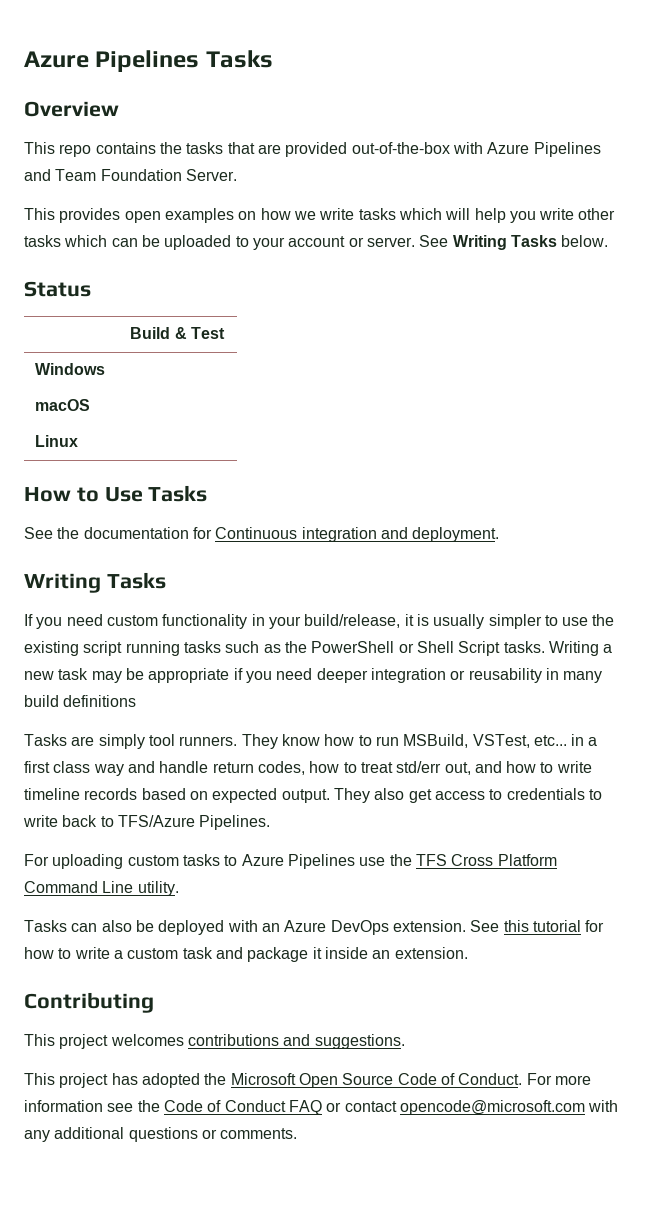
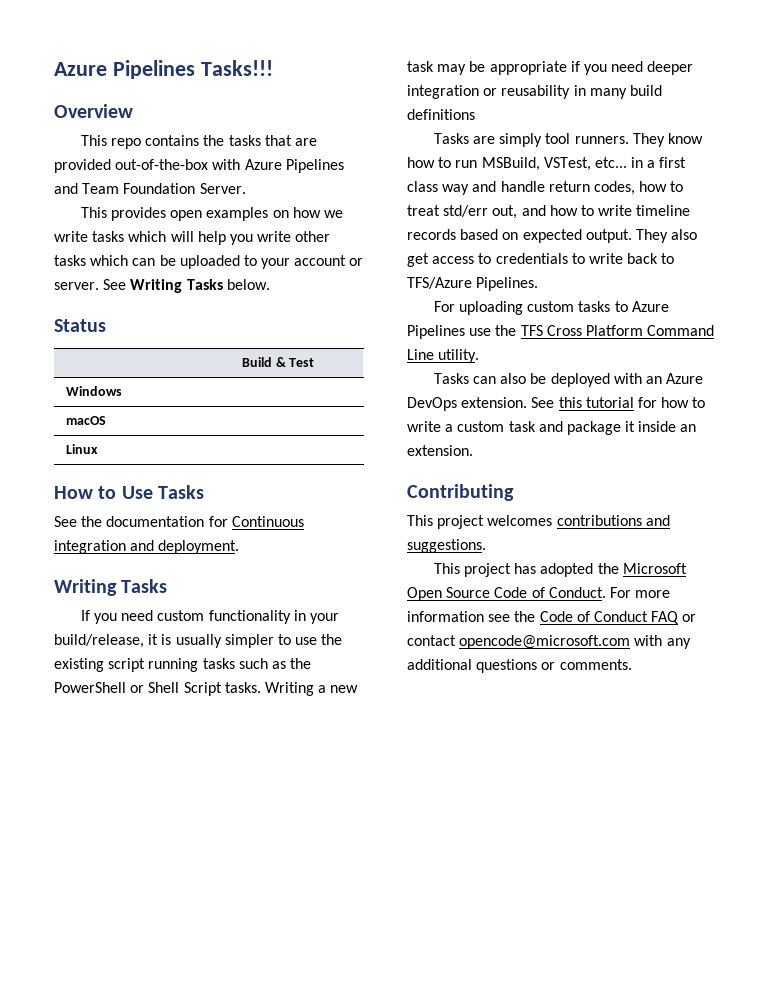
[24,50,273,72] Azure Pipelines Tasks -> [54,60,273,79] Azure Pipelines Tasks!!!

